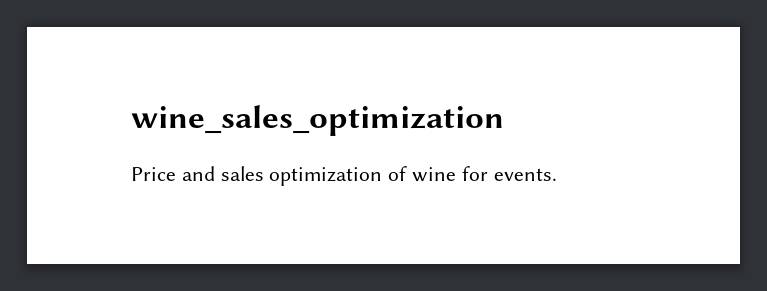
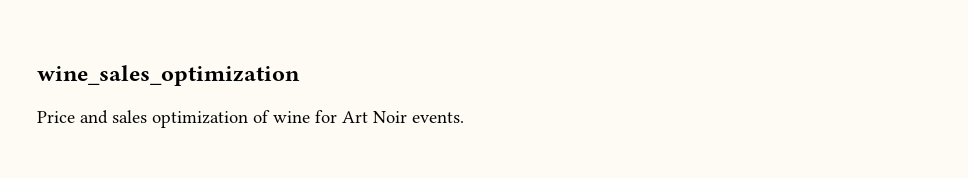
(488, 173) none -> [342,111,407,123] Art Noir

